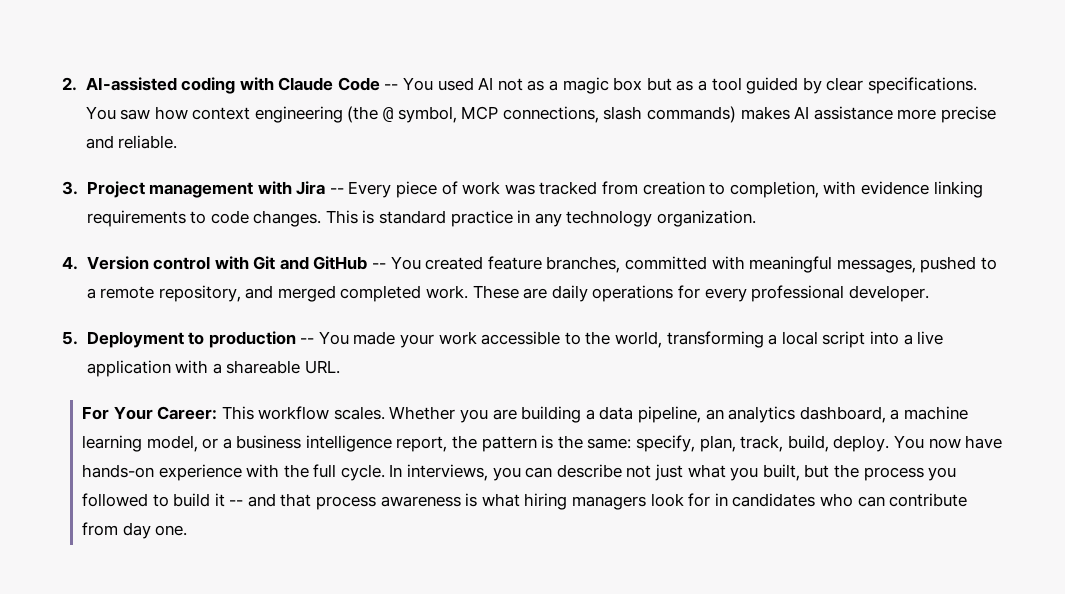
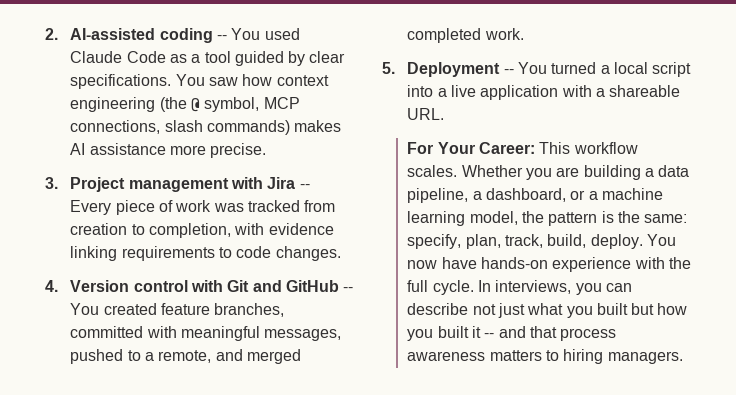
[239,77,672,94] with Claude Code -- You used AI not as a magic box but -> [216,28,300,40] [70,51,166,63] -- You used Claude Code
[940,106,996,123] [85,135,178,149] precise and reliable. -> [210,143,267,158] precise.
[325,210,756,227] This is standard practice in any technology organization. -> (341, 253) none
[100,285,241,302] remote repository, -> [158,350,212,363] remote,
[472,285,929,302] [62,331,764,348] These are daily operations for every professional developer. // 5. Deployment to production -- You made your work accessible to the world, transforming -> [382,62,597,77] // 5. Deployment -- You turned
[705,406,886,423] an analytics dashboard, -> [472,188,586,202] a dashboard, or
[202,435,448,452] or a business intelligence report, -> (518, 218) none
[762,464,957,481] [81,493,211,507] built, but the process you followed to build -> [596,303,688,315] [407,326,469,341] built but how you built
[465,493,968,510] [81,522,188,539] is what hiring managers look for in candidates who can contribute from day one. -> [489,349,683,364] matters to hiring managers.

